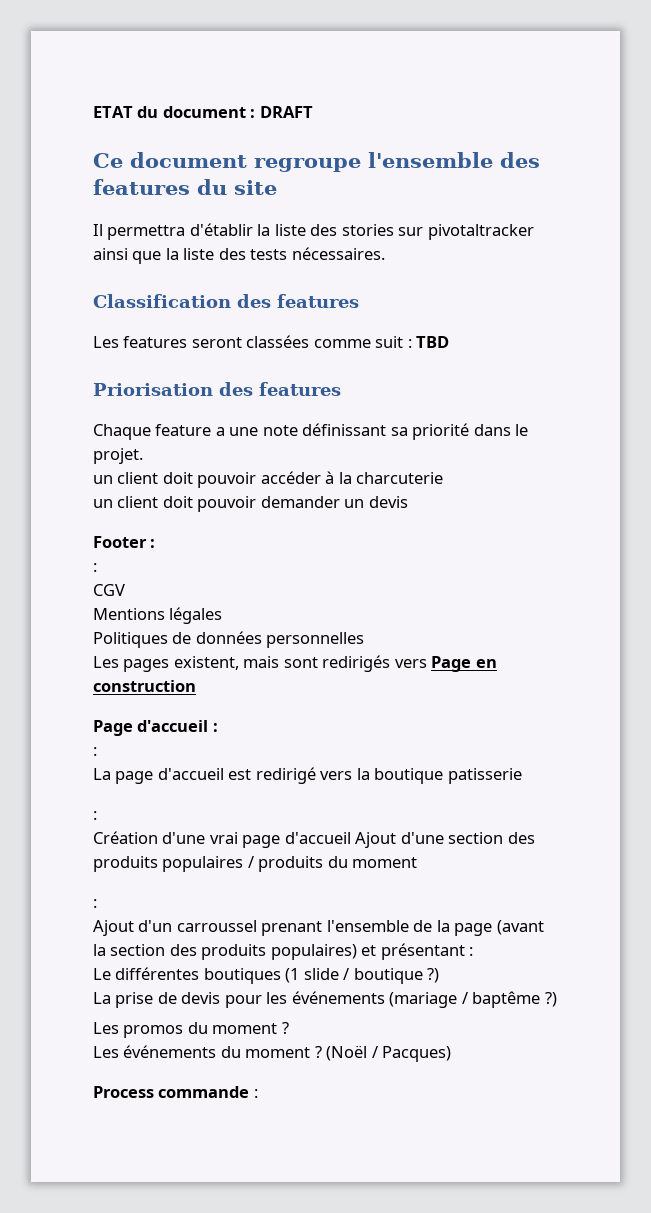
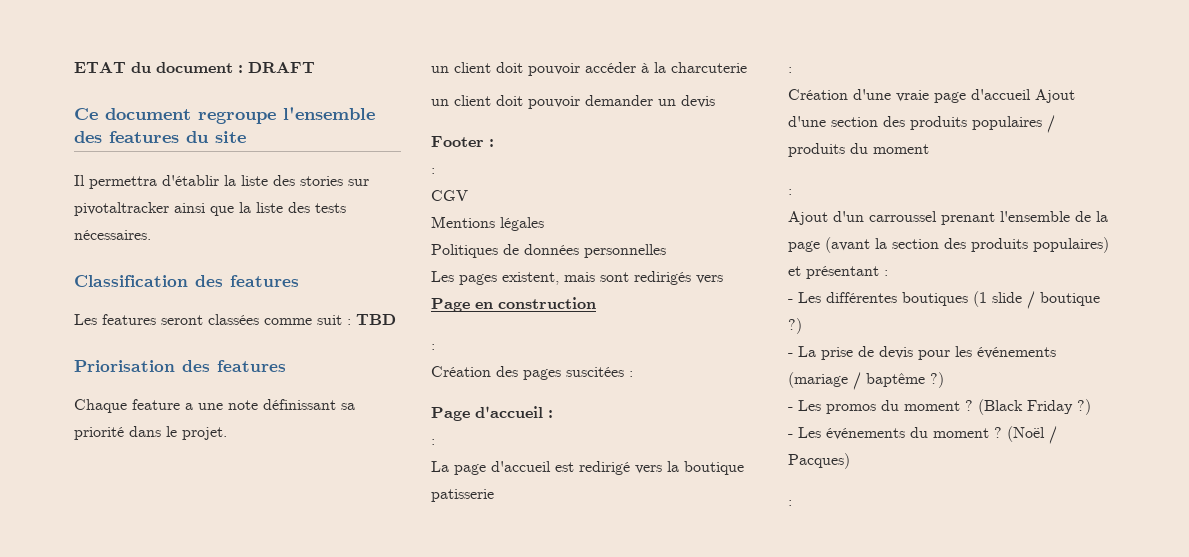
(196, 686) none -> [431,344,435,350] [431,366,633,380] // : // Création des pages suscitées :
[209,832,238,844] vrai -> [896,90,929,102] vraie
[93,968,111,980] Le -> [788,292,821,303] - Les
(440, 975) none -> [788,353,793,357] -
(557, 999) none -> [788,407,793,411] -
(289, 1028) // -> [978,399,1091,415] [788,434,793,438] (Black Friday ?) // -
[93,1086,250,1098] Process commande -> (850, 461) none

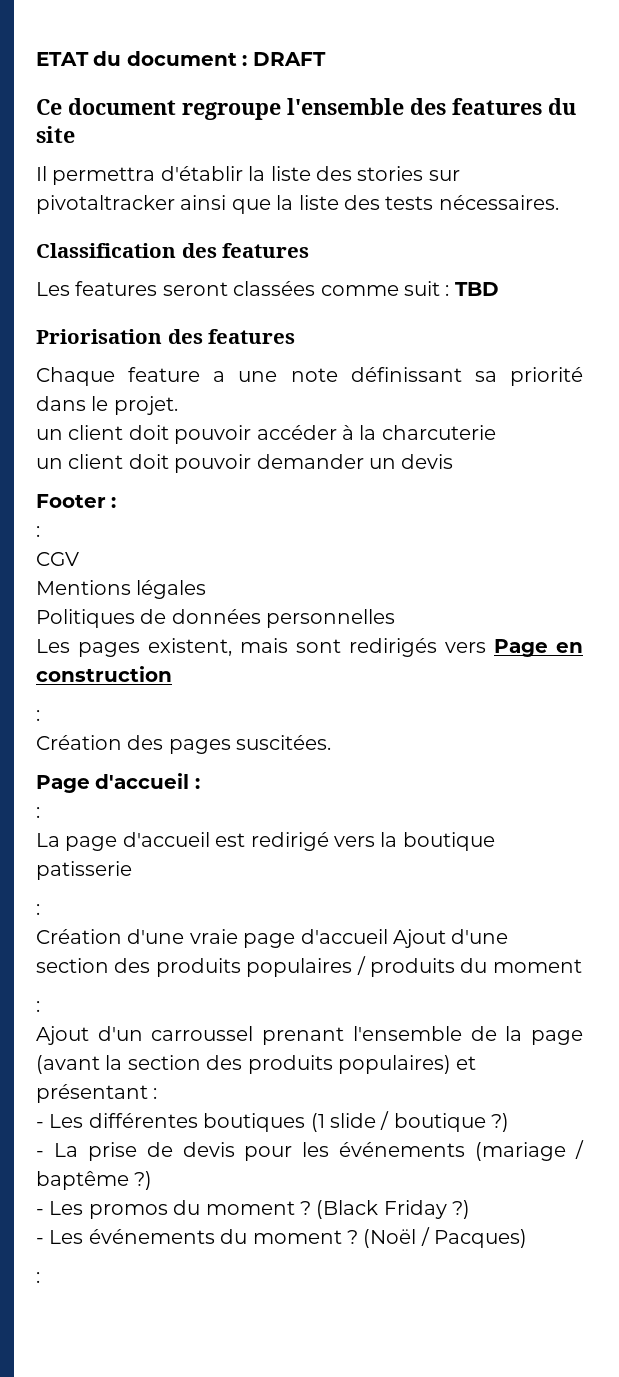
[566,367,633,377] suscitées : -> [236,735,332,750] suscitées.

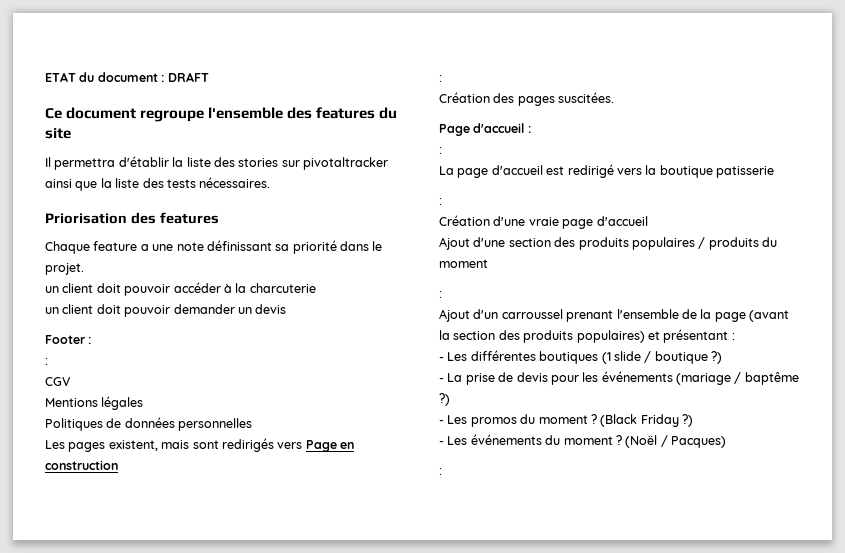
[36,243,310,258] [36,281,499,296] // Classification des features // Les features seront classées comme suit : TBD -> (271, 182) none
(388, 936) none -> (648, 221) //

